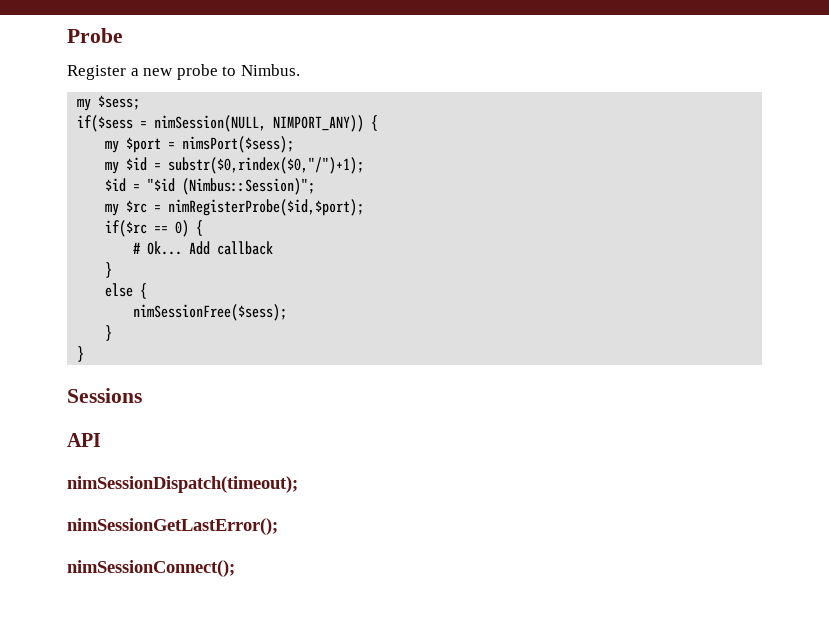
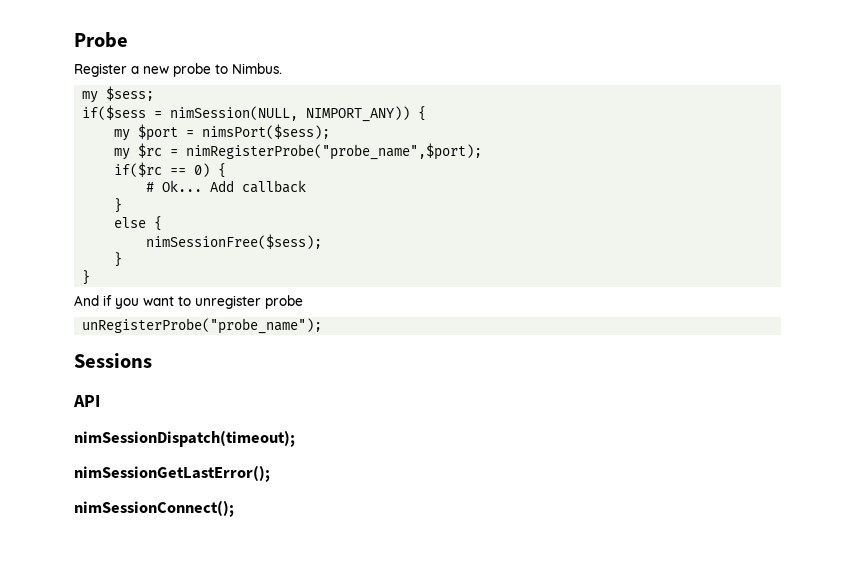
[105,157,365,174] [105,178,316,195] // my $id = substr($0,rindex($0,"/")+1); // $id = "$id (Nimbus::Session)"; -> (331, 131) none
[168,199,365,216] nimRegisterProbe($id,$port); -> [186,143,483,160] nimRegisterProbe("probe_name",$port);
(85, 354) none -> [74,295,303,309] [82,318,323,334] // And if you want to unregister probe // unRegisterProbe("probe_name");

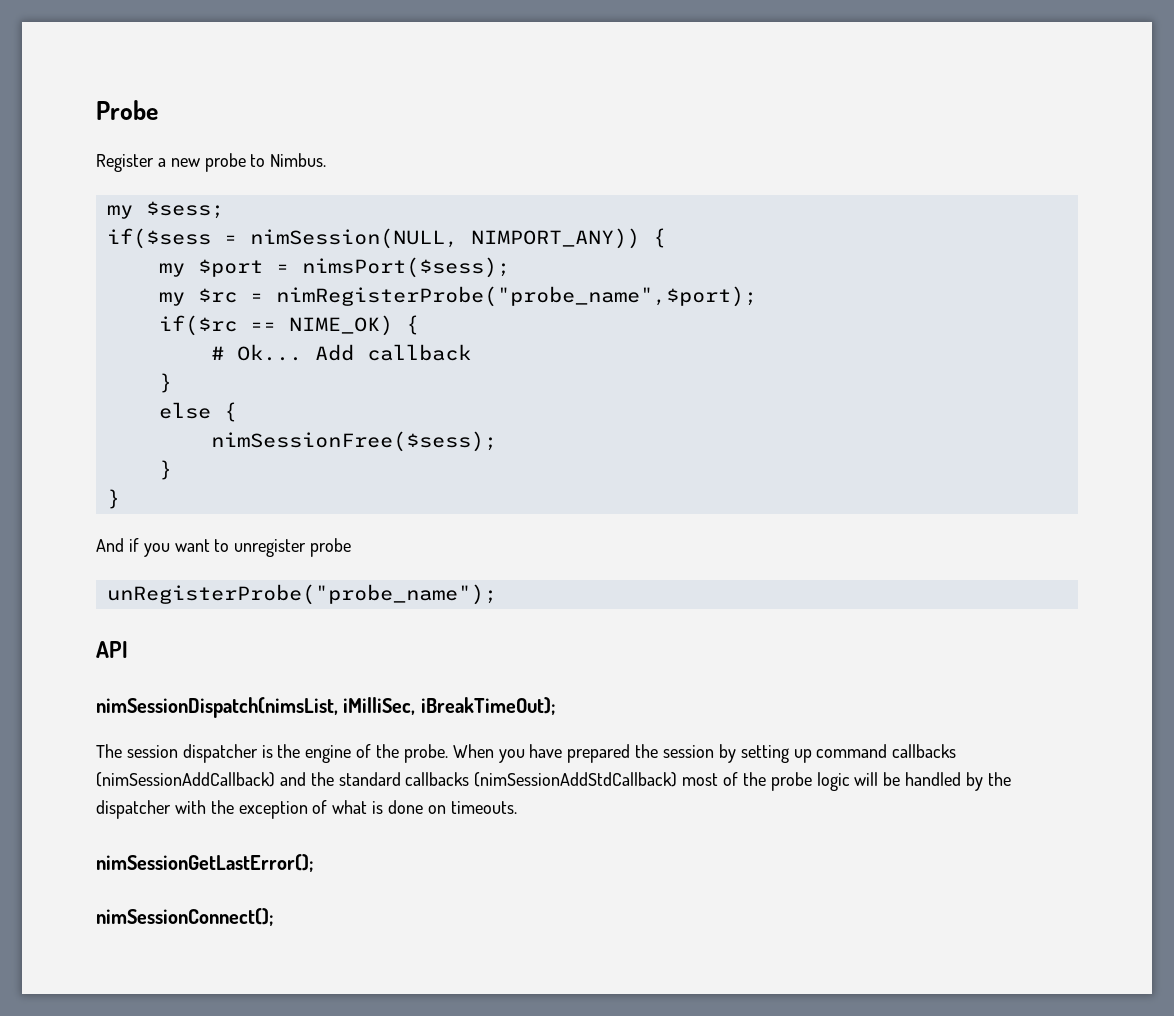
[194,163,211,177] 0) -> [288,315,393,336] NIME_OK)
[74,353,152,368] // Sessions -> (497, 594) none
[74,430,295,447] nimSessionDispatch(timeout); -> [96,697,555,718] [96,744,957,763] [96,772,1011,791] [96,800,517,819] nimSessionDispatch(nimsList, iMilliSec, iBreakTimeOut); // The session dispatcher is the engine of the probe. When you have prepared the session by setting up command callbacks (nimSessionAddCallback) and the standard callbacks (nimSessionAddStdCallback) most of the probe logic will be handled by the dispatcher with the exception of what is done on timeouts.

